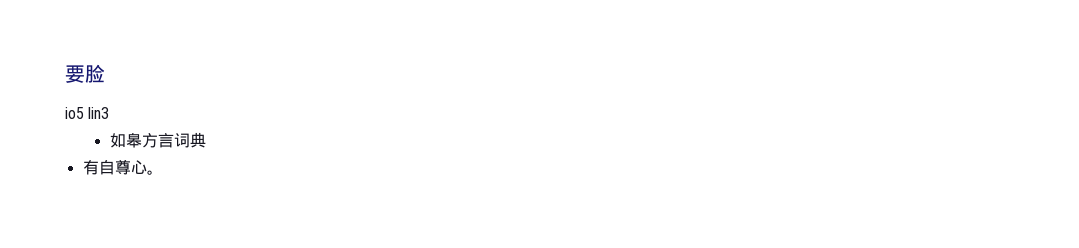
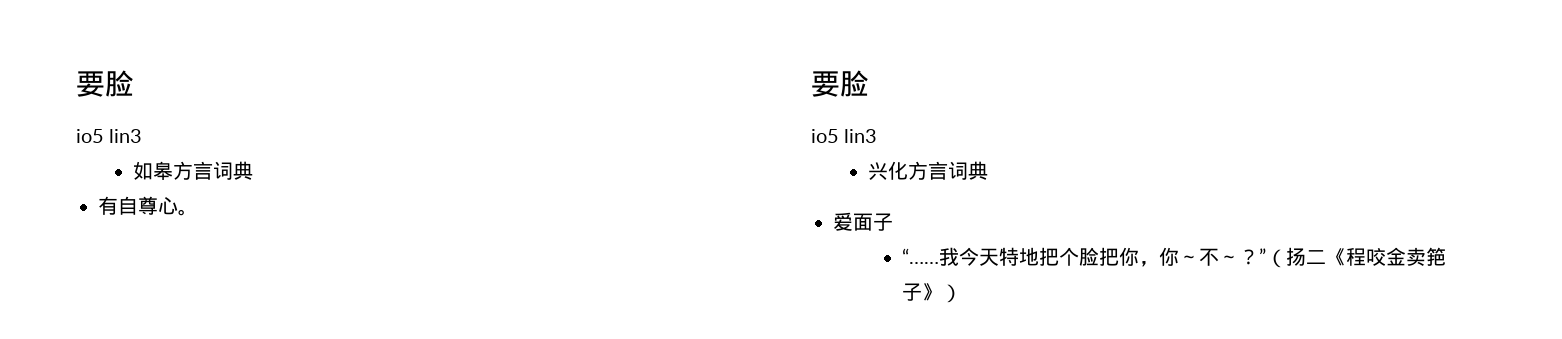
(163, 172) none -> [811,70,869,97] [811,129,878,143] [867,161,988,180] [833,212,893,231] [902,247,1447,268] [902,283,963,303] // 要脸 // io5 lin3 // 兴化方言词典 // 爱面子 // “……我今天特地把个脸把你，你～不～？”（扬二《程咬金卖筢子》）

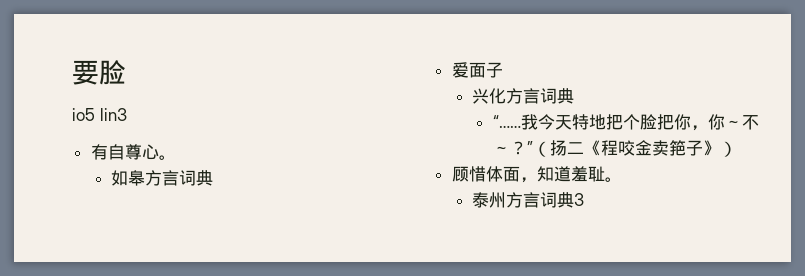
[76,70,134,97] [76,129,143,143] 要脸 // io5 lin3 -> [72,60,126,85] [72,108,127,121] [90,144,176,160] 要脸 // io5 lin3 // 有自尊心。
[98,196,198,216] [811,70,869,97] [811,129,878,143] 有自尊心。 // 要脸 // io5 lin3 -> [451,62,503,78] 爱面子
[833,212,893,231] // 爱面子 -> (575, 96) none
(963, 293) none -> [451,166,622,183] [472,192,585,208] // 顾惜体面，知道羞耻。 // 泰州方言词典3

